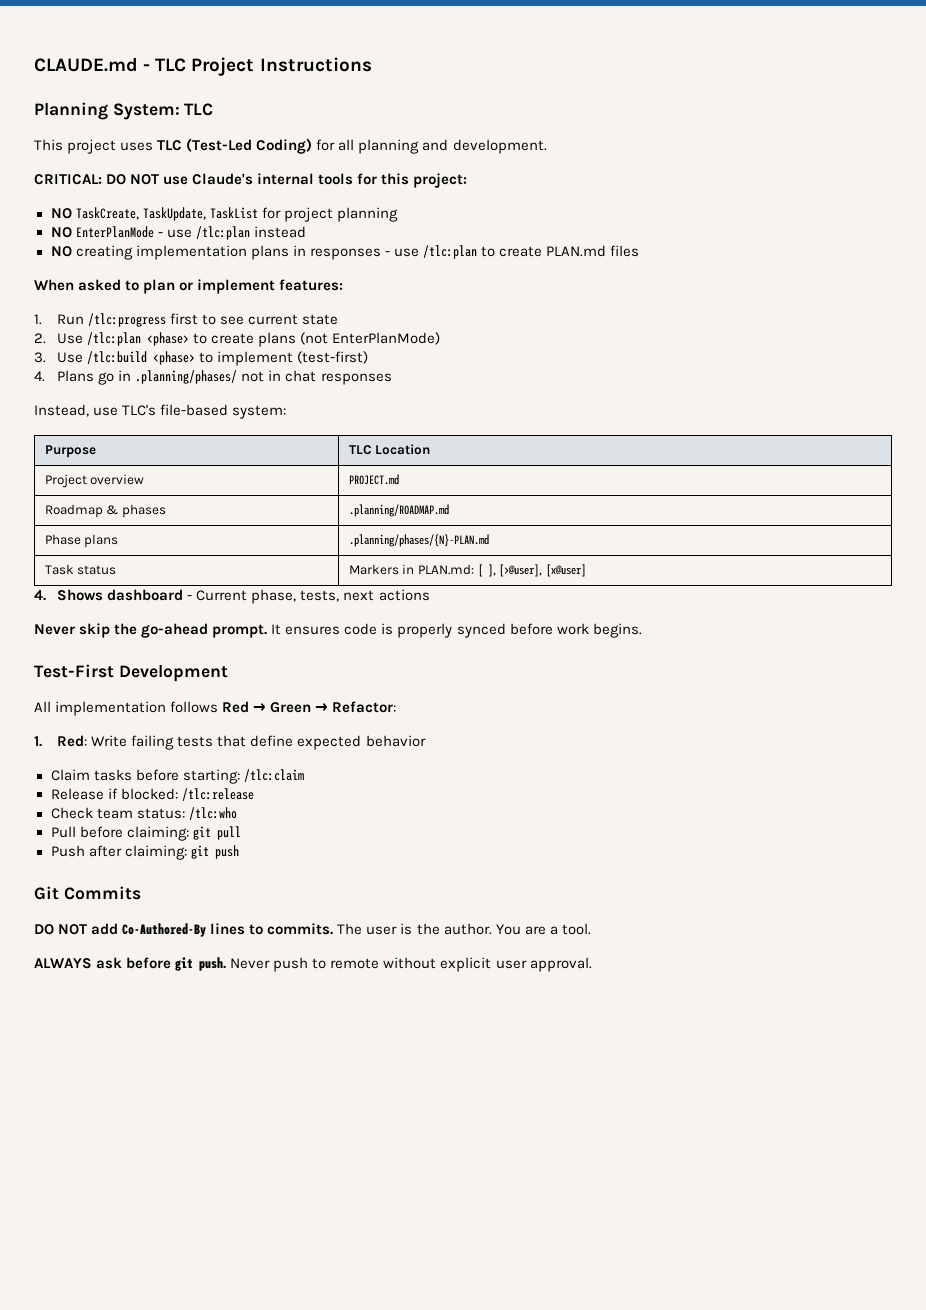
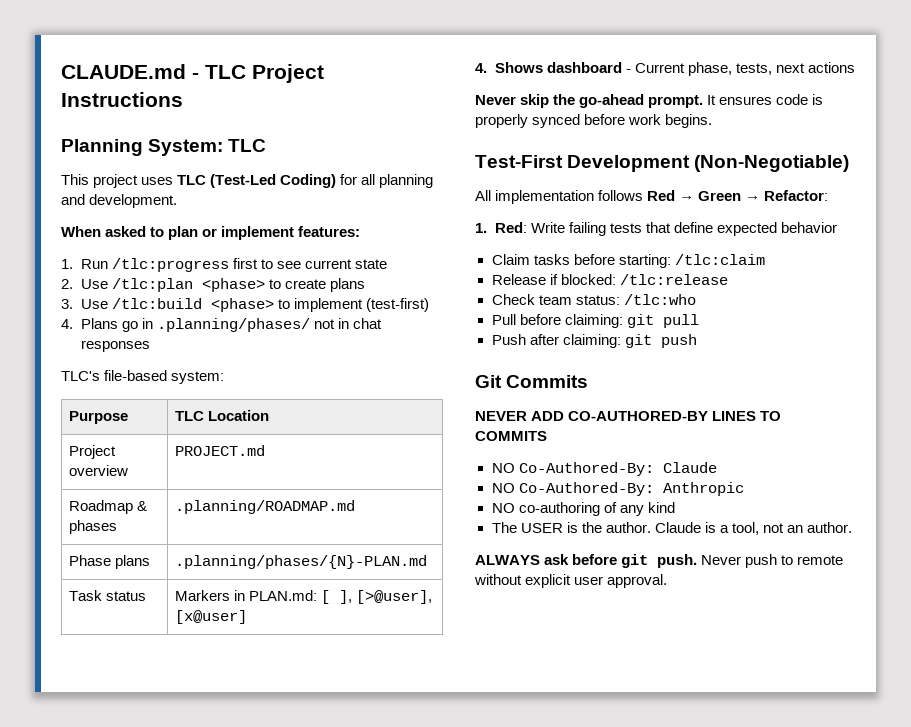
[34,173,468,188] [50,207,398,222] [50,226,306,240] [50,245,640,260] // CRITICAL: DO NOT use Claude's internal tools for this project: // NO TaskCreate, TaskUpdate, TaskList for project planning // NO EnterPlanMode - use /tlc:plan instead // NO creating implementation plans in responses - use /tlc:plan to create PLAN.md files -> (178, 201) none
[300,332,441,345] (not EnterPlanMode) -> (365, 285) none
[34,404,119,417] Instead, use -> (150, 346) none
(228, 673) none -> [694,155,850,172] (Non-Negotiable)
[34,923,591,937] DO NOT add Co-Authored-By lines to commits. The user is the author. You are a tool. -> [475,411,782,421] [475,431,547,441] [491,462,717,476] [491,482,744,496] [491,502,675,516] [491,522,853,535] NEVER ADD CO-AUTHORED-BY LINES TO COMMITS // NO Co-Authored-By: Claude // NO Co-Authored-By: Anthropic // NO co-authoring of any kind // The USER is the author. Claude is a tool, not an author.

